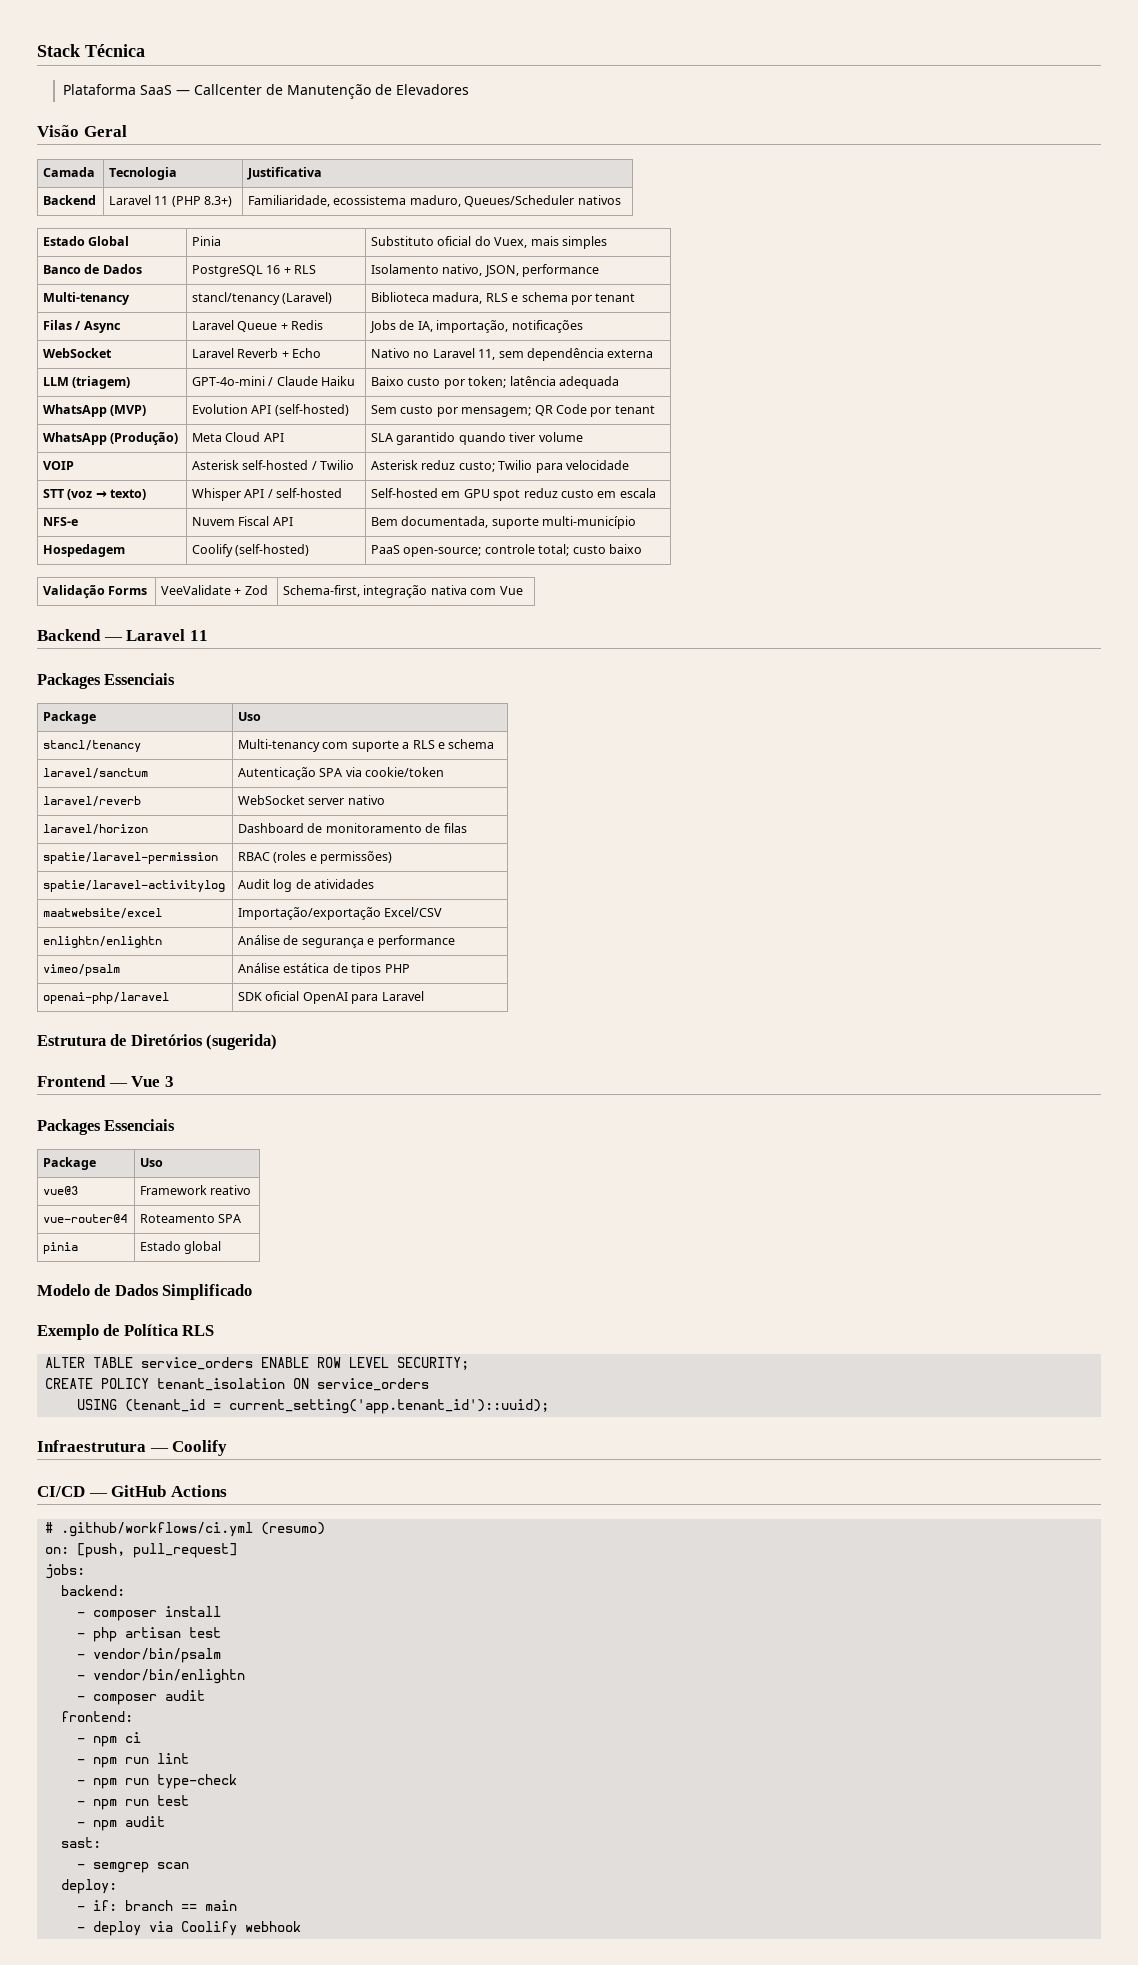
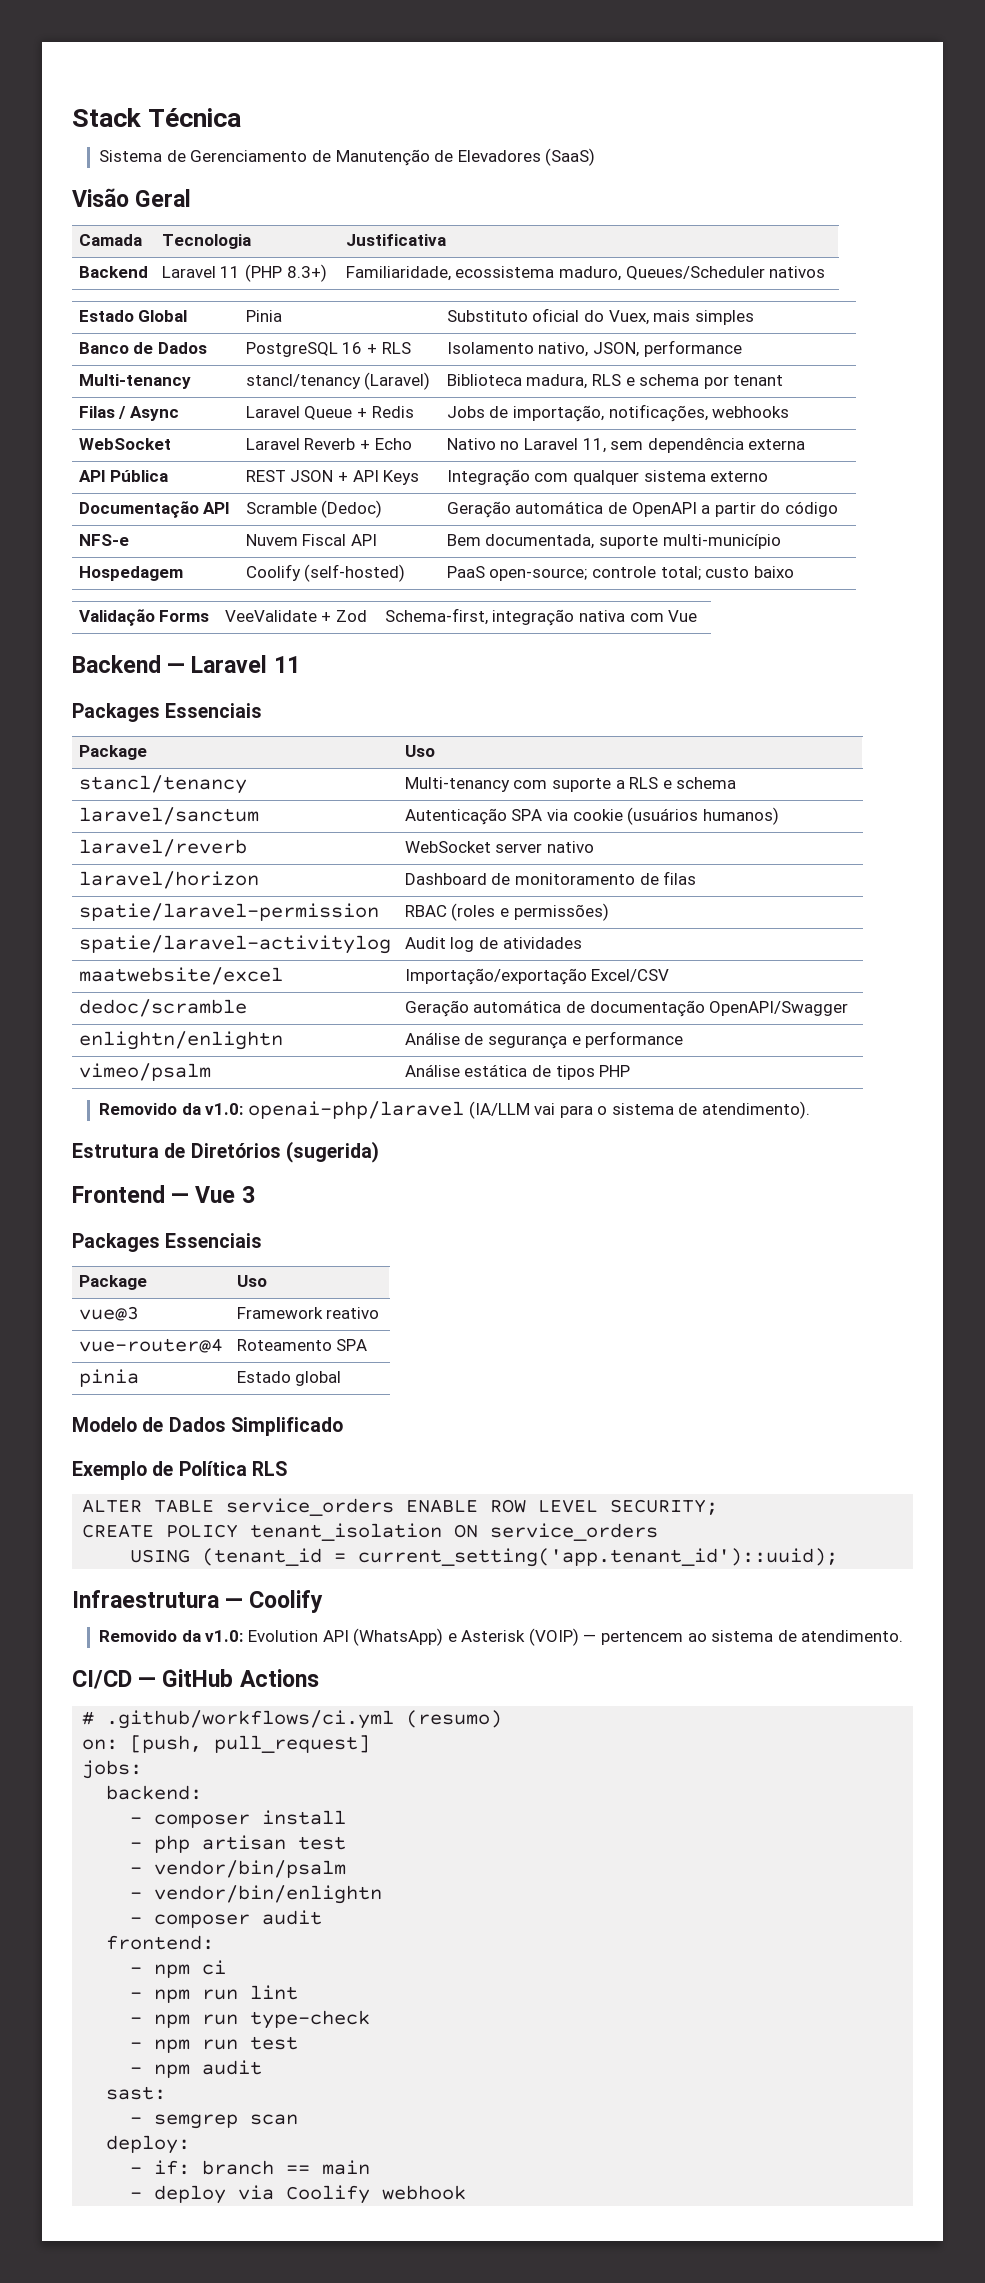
[62,84,262,95] Plataforma SaaS — Callcenter -> [99,150,308,162] Sistema de Gerenciamento
(469, 89) none -> [545,148,596,166] (SaaS)
[417,320,583,333] IA, importação, notificações -> [512,404,790,422] importação, notificações, webhooks
[43,376,131,389] [192,376,356,386] [371,376,619,389] [43,404,147,417] [192,404,349,416] [371,404,655,417] [43,432,179,446] [192,432,284,442] [371,432,583,445] [43,461,75,470] [192,460,355,470] [371,460,629,473] [43,489,147,500] [192,488,343,501] [371,488,656,501] LLM (triagem) | GPT-4o-mini / Claude Haiku | Baixo custo por token; latência adequada // WhatsApp (MVP) | Evolution API (self-hosted) | Sem custo por mensagem; QR Code por tenant // WhatsApp (Produção) | Meta Cloud API | SLA garantido quando tiver volume // VOIP | Asterisk self-hosted / Twilio | Asterisk reduz custo; Twilio para velocidade // STT (voz → texto) | Whisper API / self-hosted | Self-hosted em GPU spot reduz custo em escala -> [78,470,169,482] [245,470,420,485] [446,469,769,486] [78,501,231,518] [245,500,383,518] [446,501,838,518] API Pública | REST JSON + API Keys | Integração com qualquer sistema externo // Documentação API | Scramble (Dedoc) | Geração automática de OpenAPI a partir do código
[365,767,445,777] cookie/token -> [572,807,779,825] cookie (usuários humanos)
(443, 912) none -> [78,999,247,1017] [404,1000,849,1017] // dedoc/scramble | Geração automática de documentação OpenAPI/Swagger
[43,992,170,1004] [238,991,424,1004] // openai-php/laravel | SDK oficial OpenAI para Laravel -> [99,1101,811,1119] // Removido da v1.0: openai-php/laravel (IA/LLM vai para o sistema de atendimento).
(228, 1448) none -> [99,1628,904,1646] // Removido da v1.0: Evolution API (WhatsApp) e Asterisk (VOIP) — pertencem ao sistema de atendimento.

